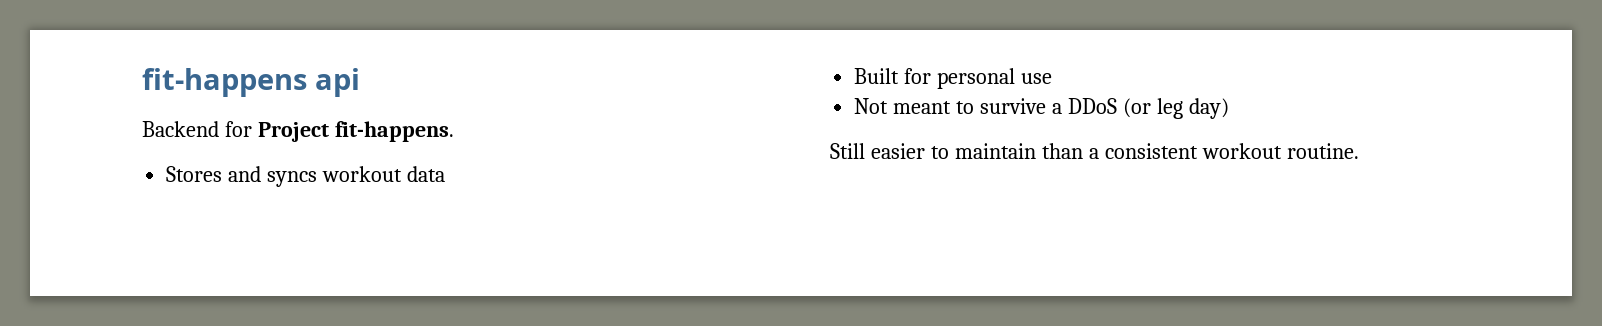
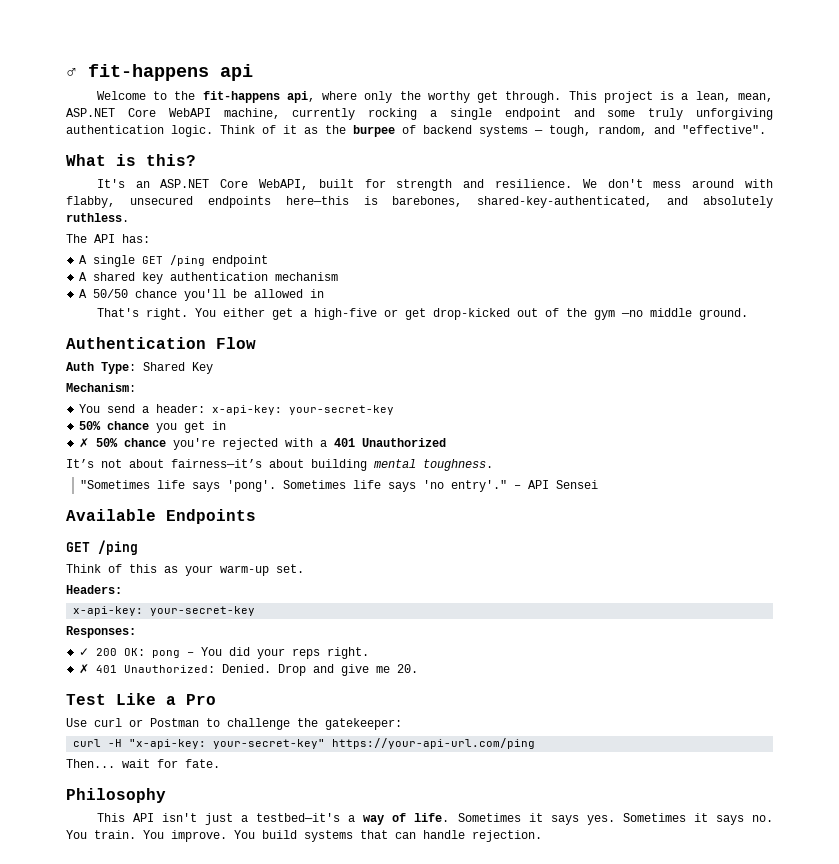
(142, 82) none -> [66,68,77,77] ♂
[142,121,454,142] [166,166,445,187] [854,68,1053,89] [854,98,1229,119] [830,143,1359,159] Backend for Project fit-happens. // Stores and syncs workout data // Built for personal use // Not meant to survive a DDoS (or leg day) // Still easier to maintain than a consistent workout routine. -> [96,91,774,103] [66,108,774,120] [66,125,766,137] [66,154,196,166] [96,179,774,191] [66,196,773,208] [66,213,129,222] [66,234,150,243] [79,255,269,267] [79,272,339,284] [79,289,325,301] [96,308,748,320] [66,337,256,349] [66,362,213,374] [66,383,136,392] [79,404,395,415] [79,421,227,433] [79,438,447,450] [66,459,493,471] [80,480,599,492] [66,509,256,524] [66,540,138,555] [66,564,304,576] [66,585,122,594] [73,606,256,616] [66,626,136,638] [79,647,370,659] [79,664,419,676] [66,693,216,705] [66,718,402,730] [73,738,536,749] [66,759,220,768] [66,788,166,803] [96,813,774,825] [66,830,542,842] Welcome to the fit-happens api, where only the worthy get through. This project is a lean, mean, ASP.NET Core WebAPI machine, currently rocking a single endpoint and some truly unforgiving authentication logic. Think of it as the burpee of backend systems — tough, random, and "effective". // What is this? // It's an ASP.NET Core WebAPI, built for strength and resilience. We don't mess around with flabby, unsecured endpoints here—this is barebones, shared-key-authenticated, and absolutely ruthless. // The API has: // A single GET /ping endpoint // A shared key authentication mechanism // A 50/50 chance you'll be allowed in // That's right. You either get a high-five or get drop-kicked out of the gym —no middle ground. // Authentication Flow // Auth Type: Shared Key // Mechanism: // You send a header: x-api-key: your-secret-key // 50% chance you get in // ✗ 50% chance you're rejected with a 401 Unauthorized // It’s not about fairness—it’s about building mental toughness. // "Sometimes life says 'pong'. Sometimes life says 'no entry'." – API Sensei // Available Endpoints // GET /ping // Think of this as your warm-up set. // Headers: // x-api-key: your-secret-key // Responses: // ✓ 200 OK: pong – You did your reps right. // ✗ 401 Unauthorized: Denied. Drop and give me 20. // Test Like a Pro // Use curl or Postman to challenge the gatekeeper: // curl -H "x-api-key: your-secret-key" https://your-api-url.com/ping // Then... wait for fate. // Philosophy // This API isn't just a testbed—it's a way of life. Sometimes it says yes. Sometimes it says no. You train. You improve. You build systems that can handle rejection.

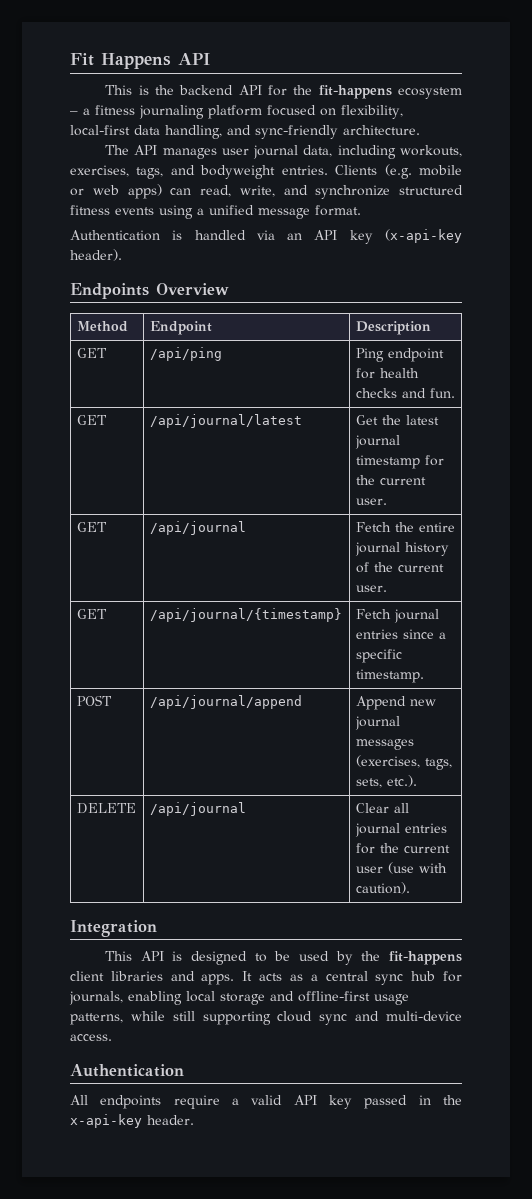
[66,64,253,81] [96,91,774,103] [66,108,774,120] [66,125,766,137] [66,154,196,166] [96,179,774,191] [66,196,773,208] [66,213,129,222] [66,234,150,243] [79,255,269,267] [79,272,339,284] [79,289,325,301] [96,308,748,320] [66,337,256,349] [66,362,213,374] [66,383,136,392] [79,404,395,415] [79,421,227,433] [79,438,447,450] [66,459,493,471] [80,480,599,492] [66,509,256,524] [66,540,138,555] [66,564,304,576] [66,585,122,594] [73,606,256,616] [66,626,136,638] [79,647,370,659] [79,664,419,676] [66,693,216,705] [66,718,402,730] [73,738,536,749] [66,759,220,768] [66,788,166,803] [96,813,774,825] [66,830,542,842] ♂ fit-happens api // Welcome to the fit-happens api, where only the worthy get through. This project is a lean, mean, ASP.NET Core WebAPI machine, currently rocking a single endpoint and some truly unforgiving authentication logic. Think of it as the burpee of backend systems — tough, random, and "effective". // What is this? // It's an ASP.NET Core WebAPI, built for strength and resilience. We don't mess around with flabby, unsecured endpoints here—this is barebones, shared-key-authenticated, and absolutely ruthless. // The API has: // A single GET /ping endpoint // A shared key authentication mechanism // A 50/50 chance you'll be allowed in // That's right. You either get a high-five or get drop-kicked out of the gym —no middle ground. // Authentication Flow // Auth Type: Shared Key // Mechanism: // You send a header: x-api-key: your-secret-key // 50% chance you get in // ✗ 50% chance you're rejected with a 401 Unauthorized // It’s not about fairness—it’s about building mental toughness. // "Sometimes life says 'pong'. Sometimes life says 'no entry'." – API Sensei // Available Endpoints // GET /ping // Think of this as your warm-up set. // Headers: // x-api-key: your-secret-key // Responses: // ✓ 200 OK: pong – You did your reps right. // ✗ 401 Unauthorized: Denied. Drop and give me 20. // Test Like a Pro // Use curl or Postman to challenge the gatekeeper: // curl -H "x-api-key: your-secret-key" https://your-api-url.com/ping // Then... wait for fate. // Philosophy // This API isn't just a testbed—it's a way of life. Sometimes it says yes. Sometimes it says no. You train. You improve. You build systems that can handle rejection. -> [70,53,210,69] [105,85,463,99] [70,105,403,119] [70,125,420,139] [105,145,462,159] [70,164,462,179] [70,184,463,199] [70,205,361,219] [70,229,462,244] [70,249,122,261] [70,283,229,299] [76,321,128,332] [149,321,212,335] [355,321,431,335] [76,348,107,358] [149,347,222,361] [355,348,444,362] [355,368,419,379] [355,388,455,398] [76,415,107,425] [149,414,302,428] [355,415,439,425] [354,435,400,449] [355,455,444,469] [355,475,426,485] [355,498,387,505] [76,522,107,532] [149,521,246,535] [355,522,455,532] [354,542,449,556] [355,562,444,573] [355,585,387,592] [76,609,107,619] [149,608,342,622] [355,609,439,623] [355,629,446,639] [355,649,402,663] [355,669,424,683] [76,695,112,706] [149,695,302,709] [355,696,436,710] [354,716,400,730] [355,739,414,750] [355,755,452,770] [355,775,417,788] [76,803,136,814] [149,802,246,816] [355,803,409,813] [354,823,447,837] [355,843,450,854] [355,862,447,874] [355,882,410,894] [70,920,157,937] [105,951,462,965] [70,971,462,985] [69,991,409,1005] [70,1011,462,1025] [70,1034,112,1041] [70,1064,184,1077] [70,1095,462,1109] [70,1114,194,1128] Fit Happens API // This is the backend API for the fit-happens ecosystem – a fitness journaling platform focused on flexibility, local-first data handling, and sync-friendly architecture. // The API manages user journal data, including workouts, exercises, tags, and bodyweight entries. Clients (e.g. mobile or web apps) can read, write, and synchronize structured fitness events using a unified message format. // Authentication is handled via an API key (x-api-key header). // Endpoints Overview // Method | Endpoint | Description // GET | /api/ping | Ping endpoint for health checks and fun. // GET | /api/journal/latest | Get the latest journal timestamp for the current user. // GET | /api/journal | Fetch the entire journal history of the current user. // GET | /api/journal/{timestamp} | Fetch journal entries since a specific timestamp. // POST | /api/journal/append | Append new journal messages (exercises, tags, sets, etc.). // DELETE | /api/journal | Clear all journal entries for the current user (use with caution). // Integration // This API is designed to be used by the fit-happens client libraries and apps. It acts as a central sync hub for journals, enabling local storage and offline-first usage patterns, while still supporting cloud sync and multi-device access. // Authentication // All endpoints require a valid API key passed in the x-api-key header.

